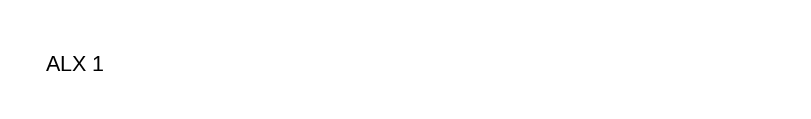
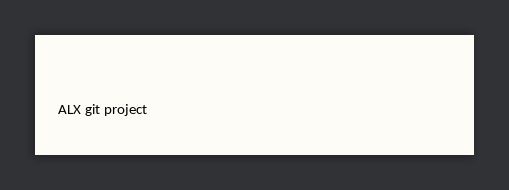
[92,56,104,71] 1 -> [84,104,147,116] git project

